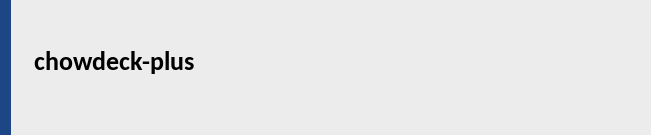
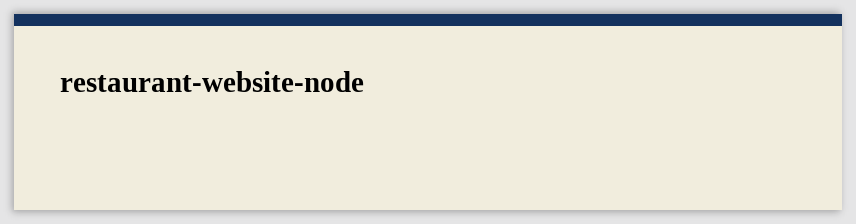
[34,51,194,74] chowdeck-plus -> [60,71,364,92] restaurant-website-node

